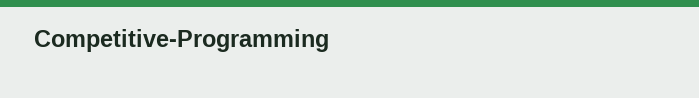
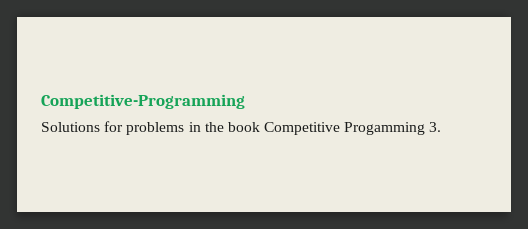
(329, 40) none -> [41,121,442,135] // Solutions for problems in the book Competitive Progamming 3.

